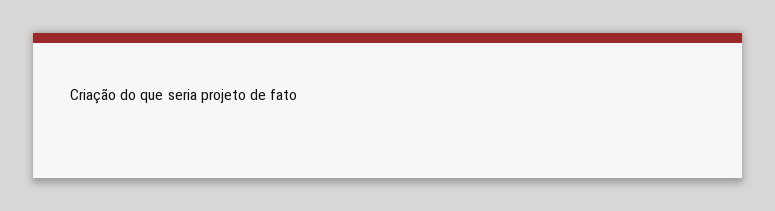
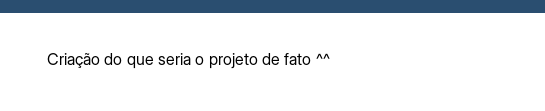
(197, 94) none -> [195,56,205,65] o
(298, 94) none -> [315,53,330,65] ^^

